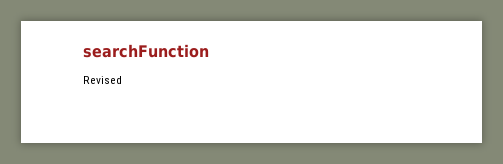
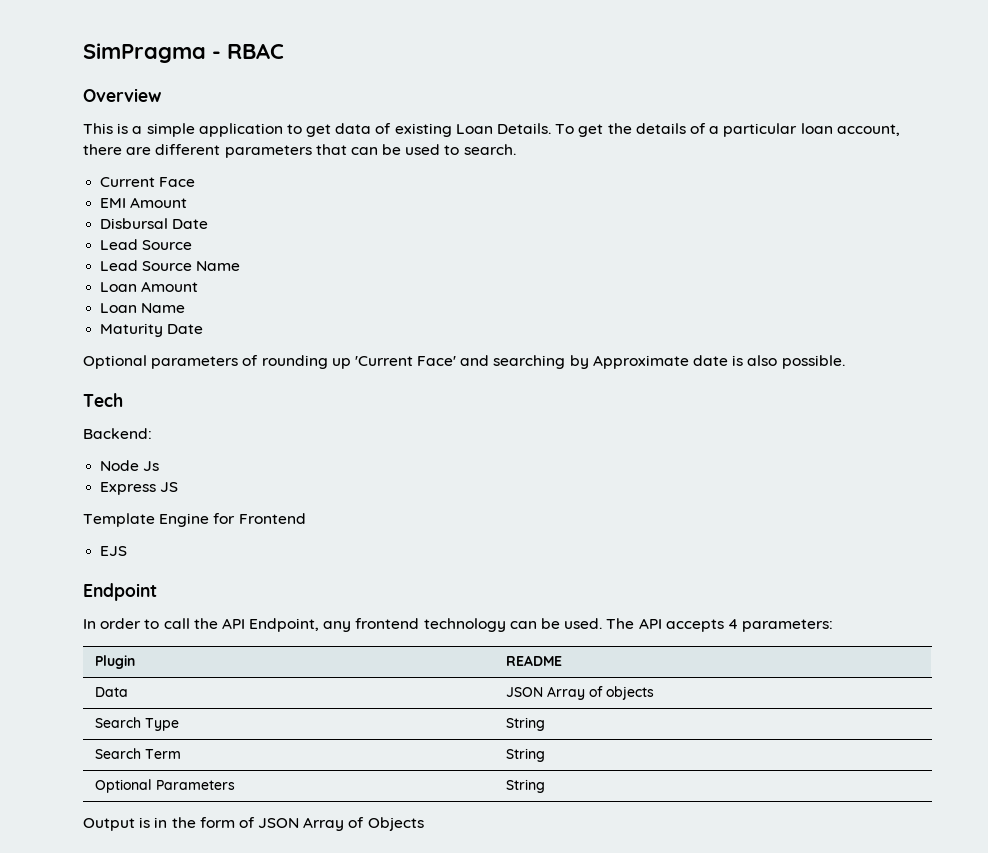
[83,44,209,58] [83,76,122,84] searchFunction // Revised -> [83,43,284,63] [83,88,161,102] [83,123,900,137] [83,144,516,158] [100,177,196,187] [100,197,188,208] [100,218,209,229] [100,239,193,250] [100,260,241,271] [100,281,199,292] [100,303,186,313] [100,323,204,337] [83,355,845,369] [83,393,123,407] [83,428,152,439] [100,460,160,471] [100,482,179,495] [83,513,306,527] [100,546,128,556] [83,583,157,601] [83,618,834,632] [95,655,136,669] [506,655,563,666] [95,687,129,697] [506,686,655,700] [95,717,180,731] [506,717,546,731] [95,748,182,759] [506,748,546,762] [95,779,236,793] [506,779,546,793] [83,817,424,831] SimPragma - RBAC // Overview // This is a simple application to get data of existing Loan Details. To get the details of a particular loan account, there are different parameters that can be used to search. // Current Face // EMI Amount // Disbursal Date // Lead Source // Lead Source Name // Loan Amount // Loan Name // Maturity Date // Optional parameters of rounding up 'Current Face' and searching by Approximate date is also possible. // Tech // Backend: // Node Js // Express JS // Template Engine for Frontend // EJS // Endpoint // In order to call the API Endpoint, any frontend technology can be used. The API accepts 4 parameters: // Plugin | README // Data | JSON Array of objects // Search Type | String // Search Term | String // Optional Parameters | String // Output is in the form of JSON Array of Objects

